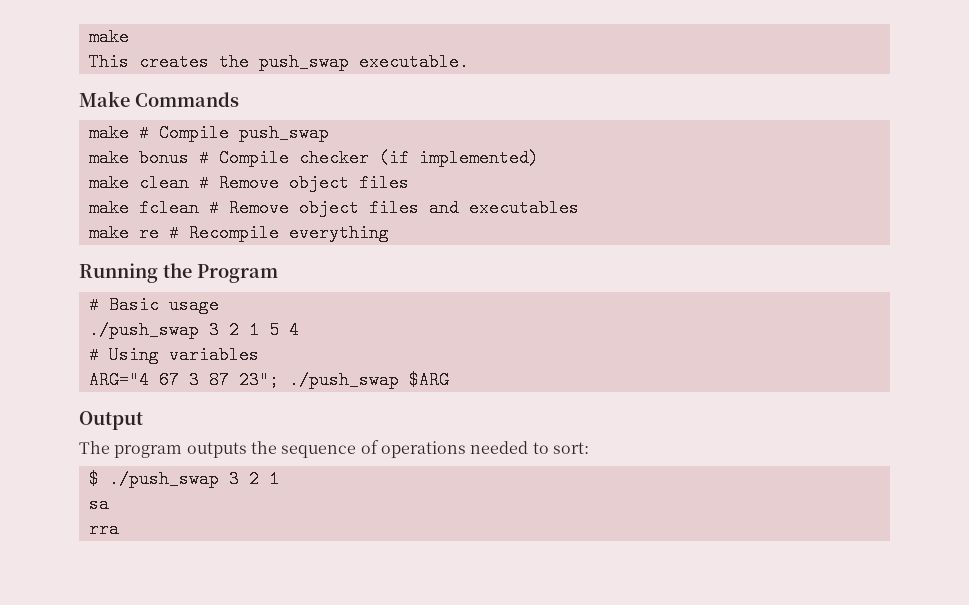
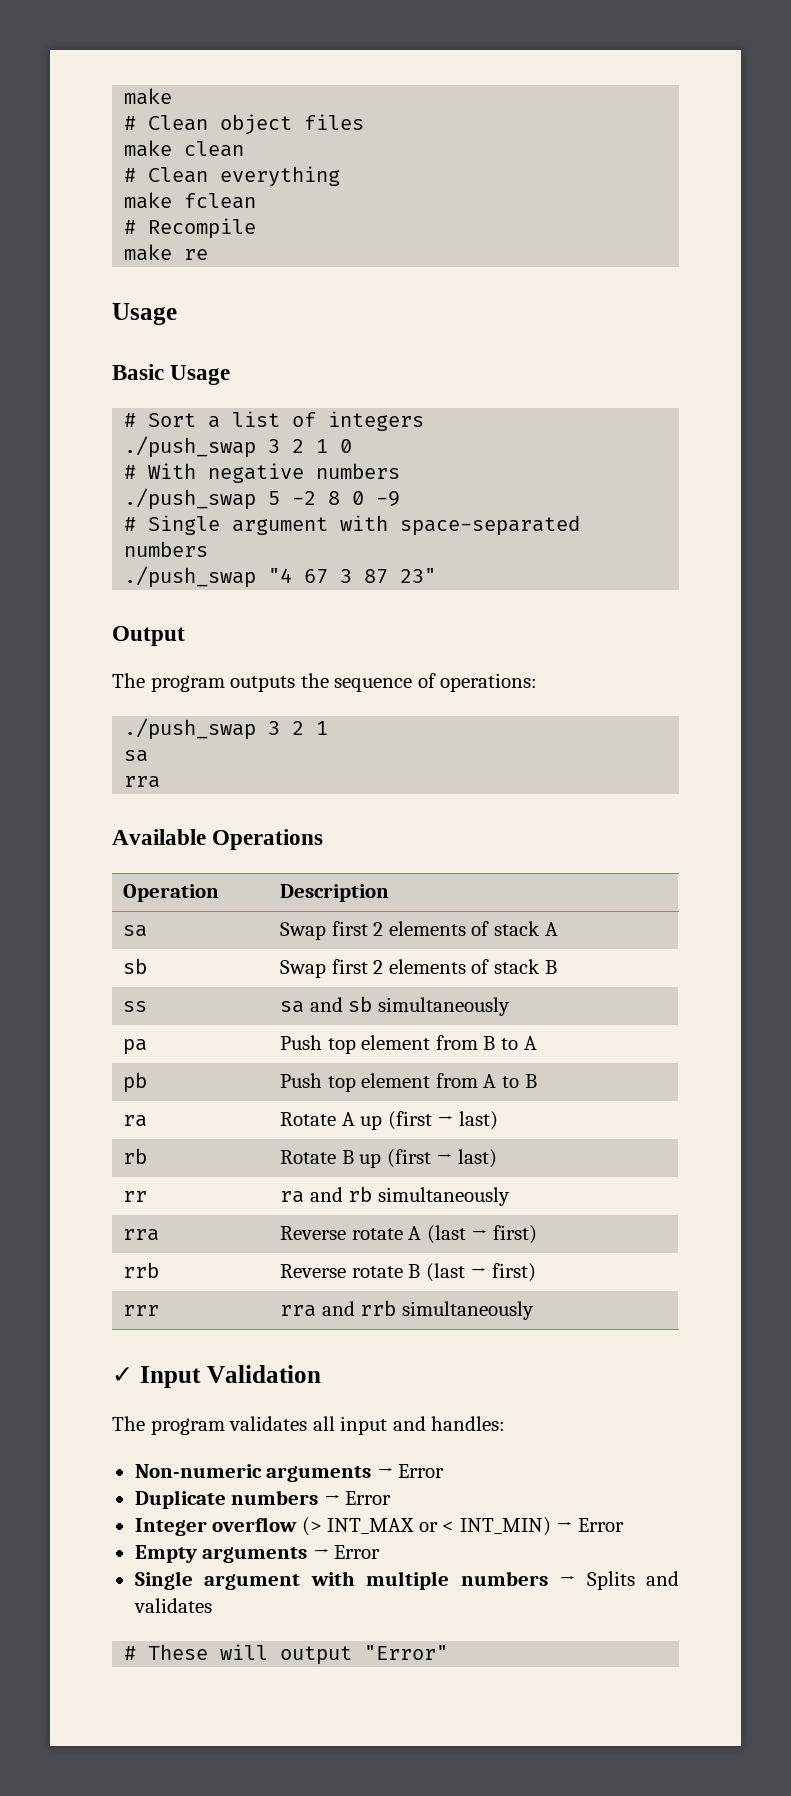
[88,53,469,71] [79,91,239,107] [88,124,329,142] [88,149,539,167] [88,174,409,192] [88,199,579,217] [88,224,389,242] [79,263,278,283] [88,296,219,314] [88,321,299,339] [88,346,259,364] [88,371,449,389] This creates the push_swap executable. // Make Commands // make # Compile push_swap // make bonus # Compile checker (if implemented) // make clean # Remove object files // make fclean # Remove object files and executables // make re # Recompile everything // Running the Program // # Basic usage // ./push_swap 3 2 1 5 4 // # Using variables // ARG="4 67 3 87 23"; ./push_swap $ARG -> [124,114,365,135] [124,140,245,157] [124,166,341,187] [124,192,257,209] [124,218,257,239] [124,244,209,261] [112,303,177,325] [112,364,231,385] [124,411,425,431] [124,436,353,458] [124,463,401,483] [124,488,401,510] [124,515,581,536] [124,541,209,557] [124,566,437,588] # Clean object files // make clean // # Clean everything // make fclean // # Recompile // make re // Usage // Basic Usage // # Sort a list of integers // ./push_swap 3 2 1 0 // # With negative numbers // ./push_swap 5 -2 8 0 -9 // # Single argument with space-separated numbers // ./push_swap "4 67 3 87 23"
[380,441,589,458] [88,470,99,488] operations needed to sort: // $ -> [440,673,538,692] operations: //
(119, 529) none -> [112,829,324,850] [123,884,220,902] [280,884,390,902] [123,925,148,937] [280,921,558,940] [123,958,148,974] [280,959,557,978] [123,1001,148,1012] [280,996,510,1016] [123,1039,148,1055] [280,1035,537,1054] [123,1072,148,1093] [280,1073,537,1092] [123,1115,148,1127] [280,1111,498,1130] [123,1148,148,1164] [280,1149,497,1168] [123,1191,148,1202] [280,1186,510,1206] [123,1229,160,1241] [280,1225,537,1244] [123,1262,160,1278] [280,1263,536,1282] [123,1305,160,1316] [280,1300,534,1320] [112,1365,321,1388] [112,1416,506,1435] [134,1464,445,1482] [134,1490,392,1509] [134,1517,624,1536] [134,1545,381,1563] [134,1571,679,1590] [133,1598,212,1613] [124,1644,449,1665] // Available Operations // Operation | Description // sa | Swap first 2 elements of stack A // sb | Swap first 2 elements of stack B // ss | sa and sb simultaneously // pa | Push top element from B to A // pb | Push top element from A to B // ra | Rotate A up (first → last) // rb | Rotate B up (first → last) // rr | ra and rb simultaneously // rra | Reverse rotate A (last → first) // rrb | Reverse rotate B (last → first) // rrr | rra and rrb simultaneously // ✓ Input Validation // The program validates all input and handles: // Non-numeric arguments → Error // Duplicate numbers → Error // Integer overflow (> INT_MAX or < INT_MIN) → Error // Empty arguments → Error // Single argument with multiple numbers → Splits and validates // # These will output "Error"

